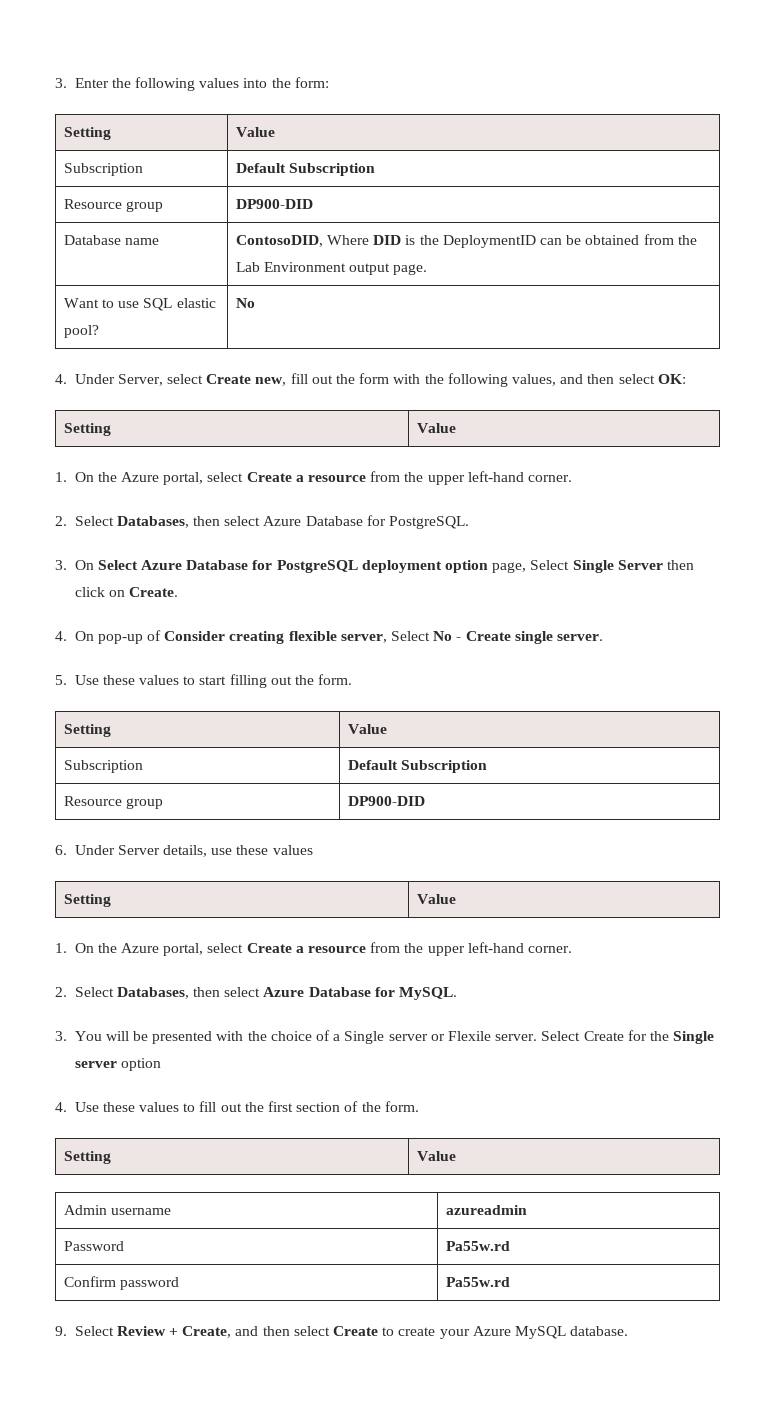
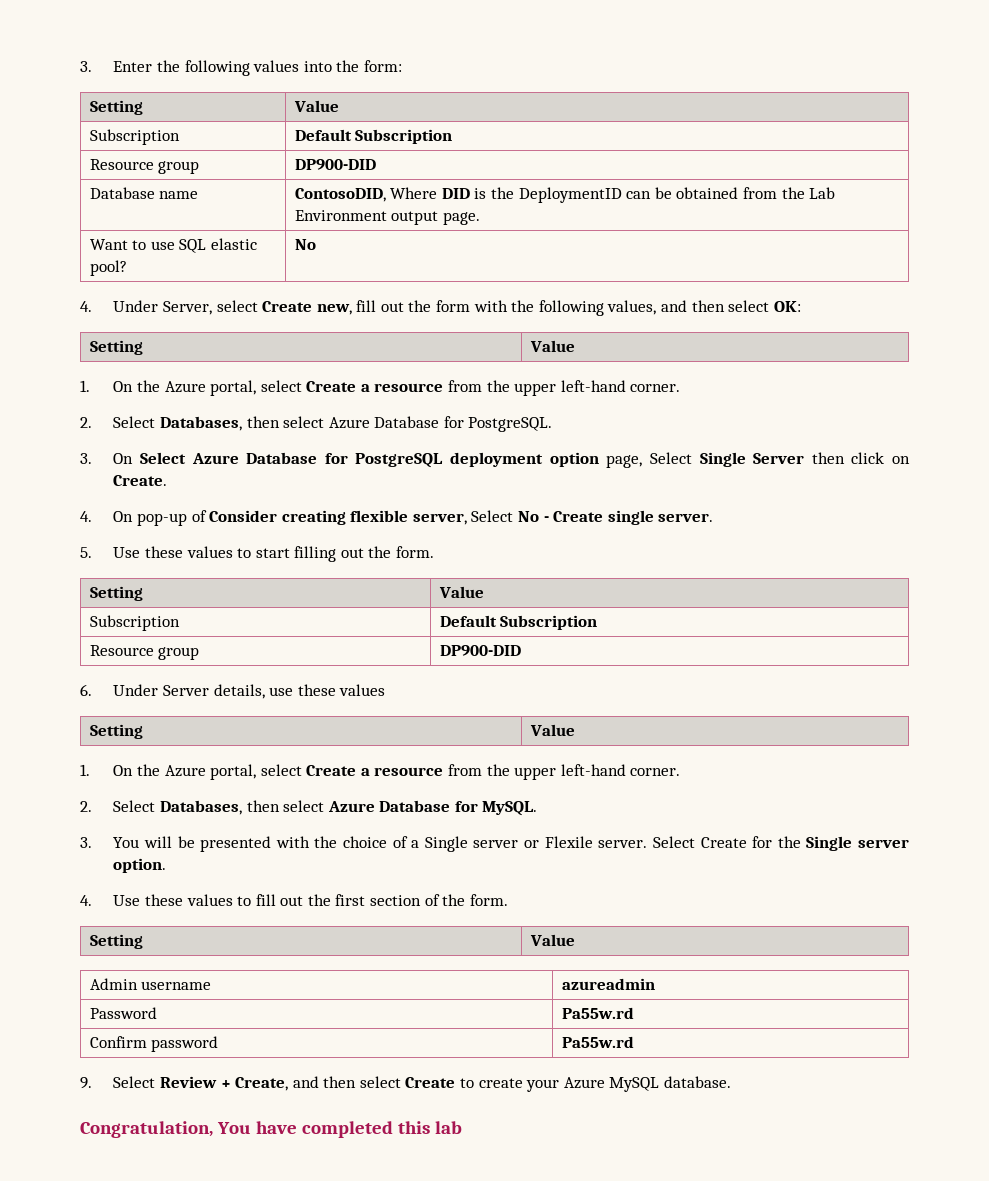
[120,1058,161,1071] option -> [113,858,167,873] option.
(629, 1331) none -> [80,1121,462,1138] // Congratulation, You have completed this lab

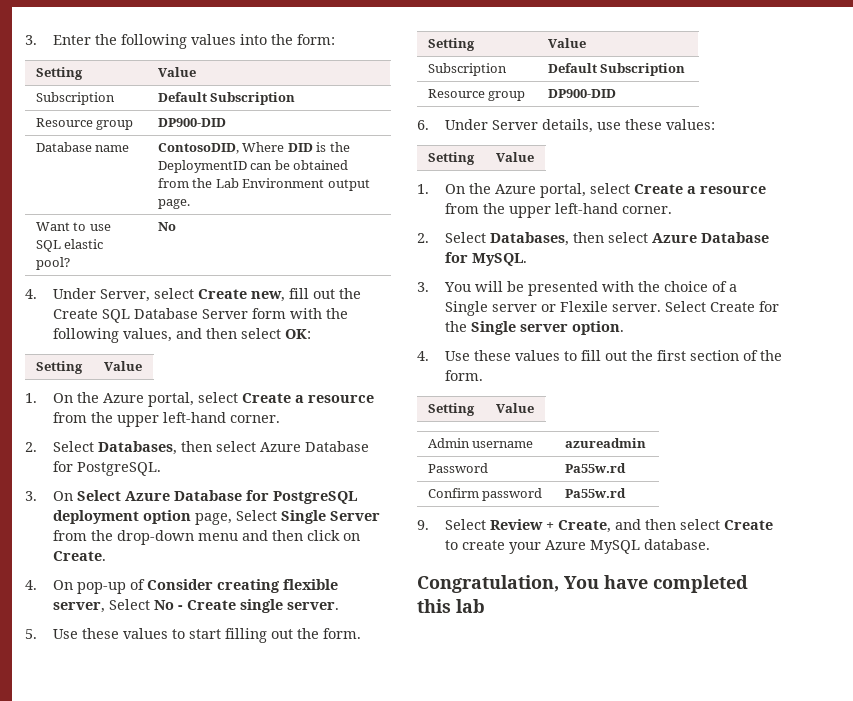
(432, 306) none -> [52,308,248,323] Create SQL Database Server
(805, 458) none -> [52,530,268,545] from the drop-down menu and
[339,684,386,696] values -> [665,119,715,130] values:

